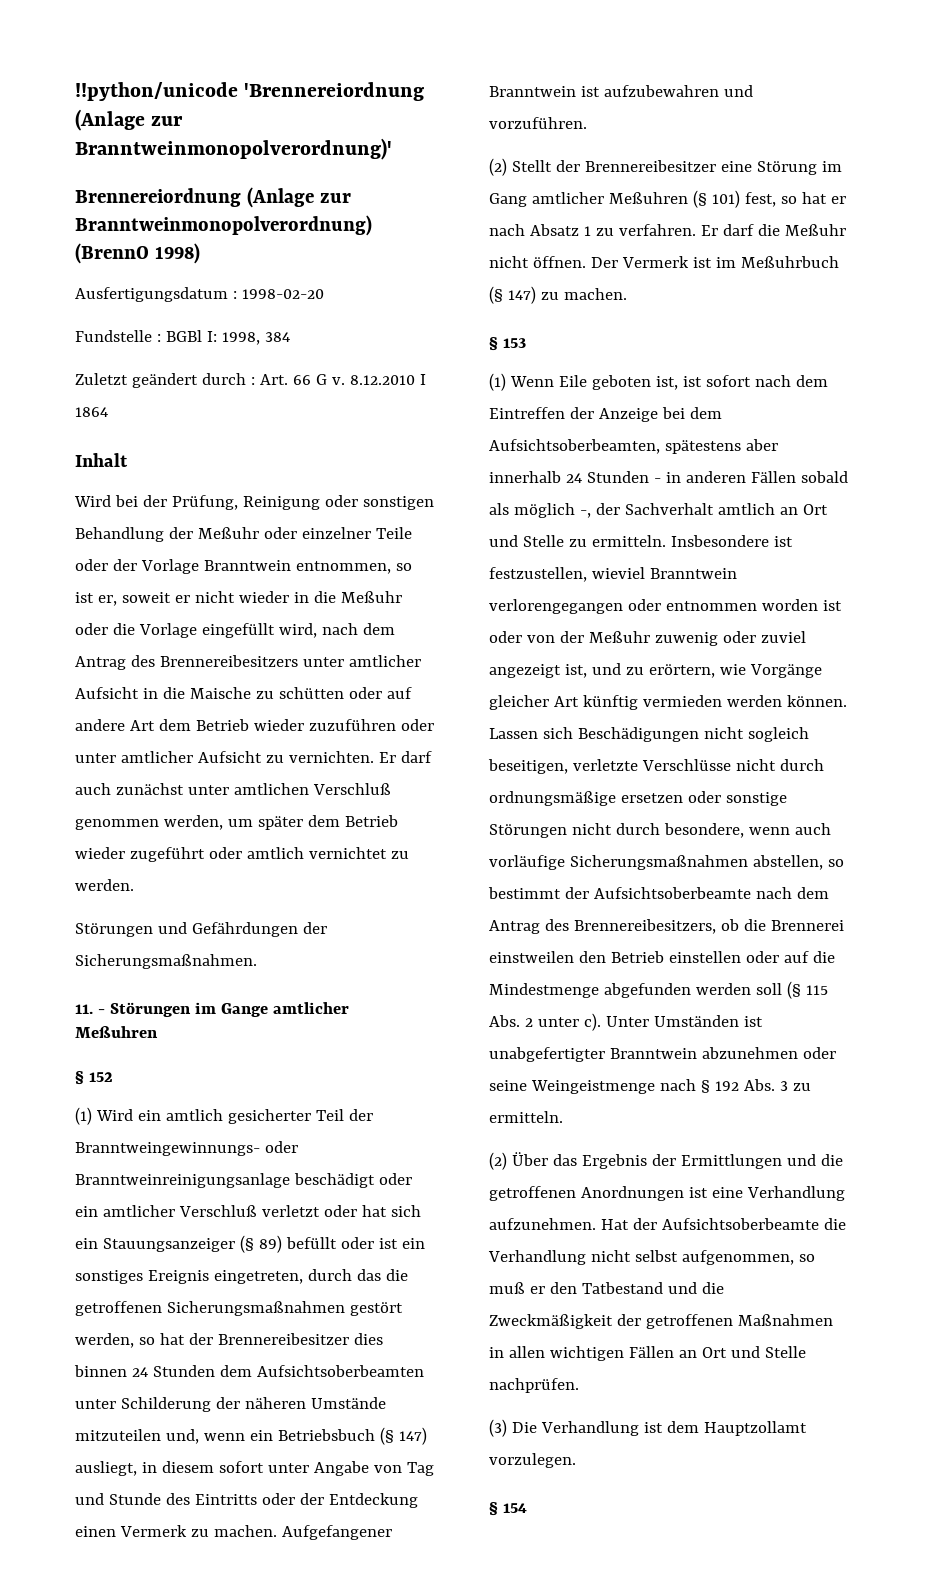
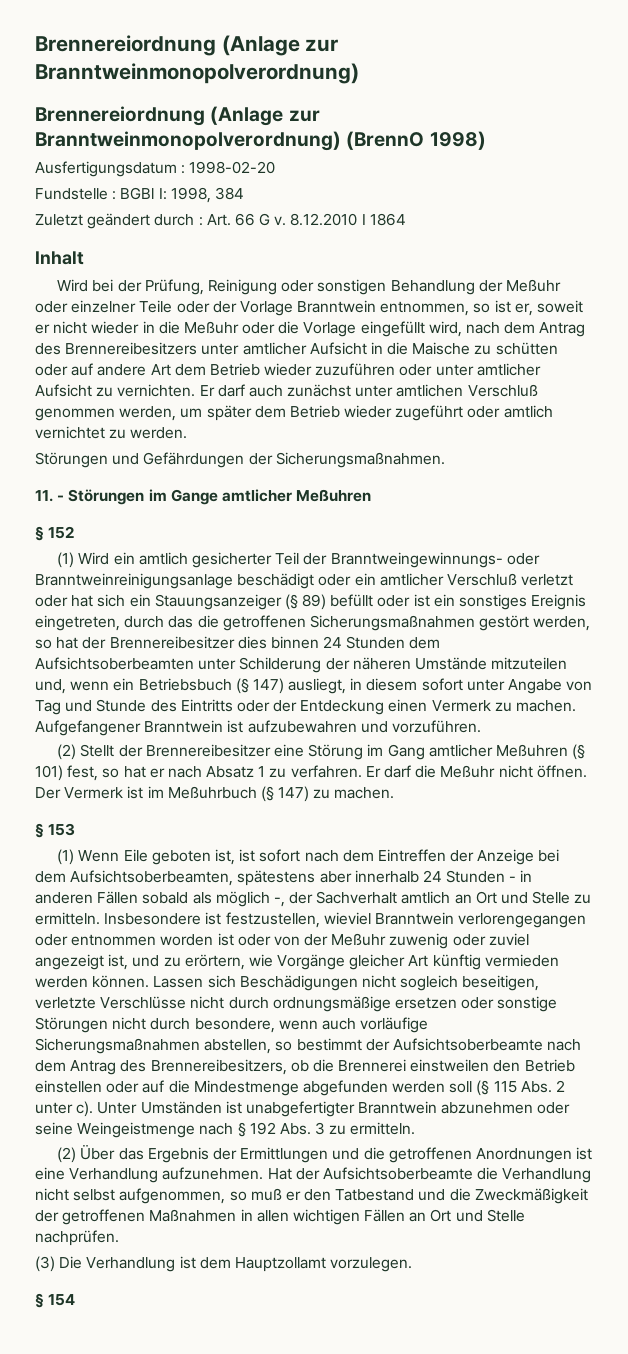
[75,82,425,101] [75,109,184,131] [75,138,392,160] !!python/unicode 'Brennereiordnung (Anlage zur Branntweinmonopolverordnung)' -> [35,35,339,56] [35,63,359,84] Brennereiordnung (Anlage zur Branntweinmonopolverordnung)

